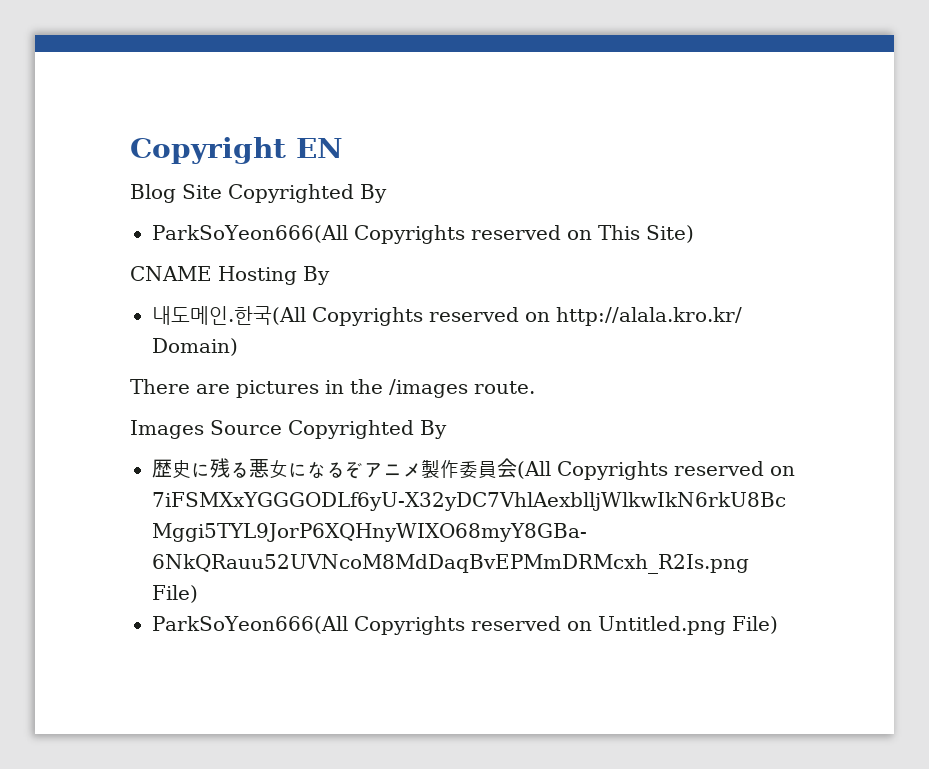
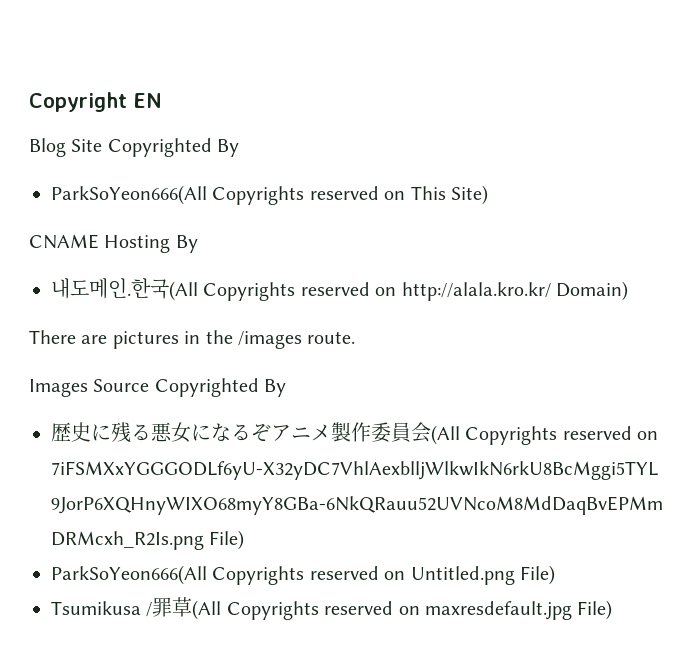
(778, 625) none -> [51,597,613,620] // Tsumikusa /罪草(All Copyrights reserved on maxresdefault.jpg File)

